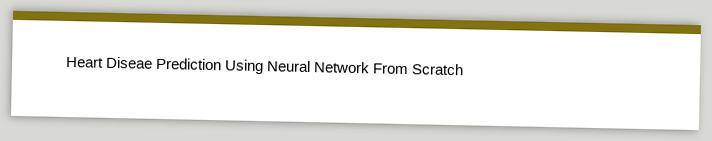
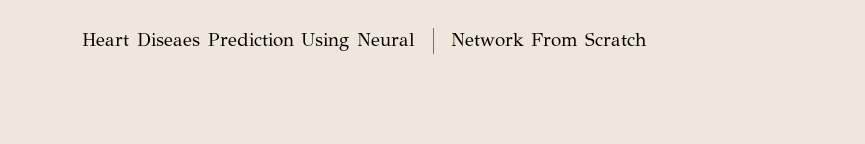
[106,56,154,69] Diseae -> [136,32,200,47] Diseaes

